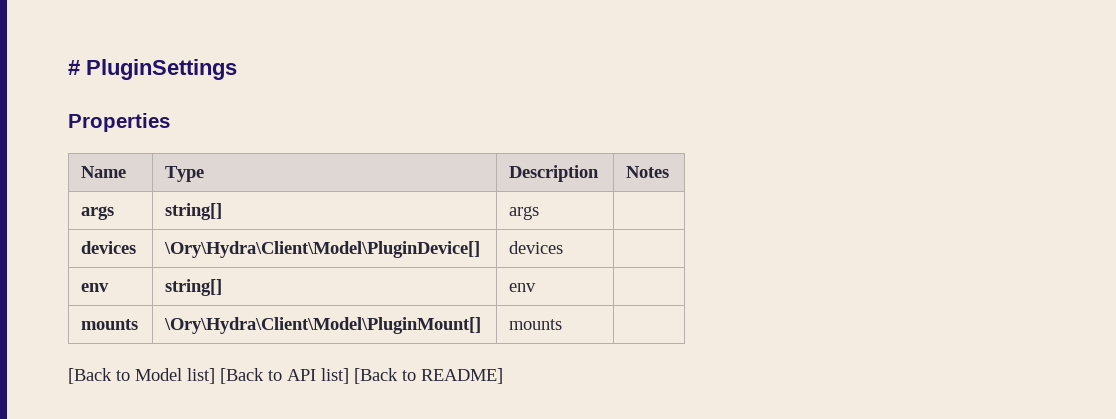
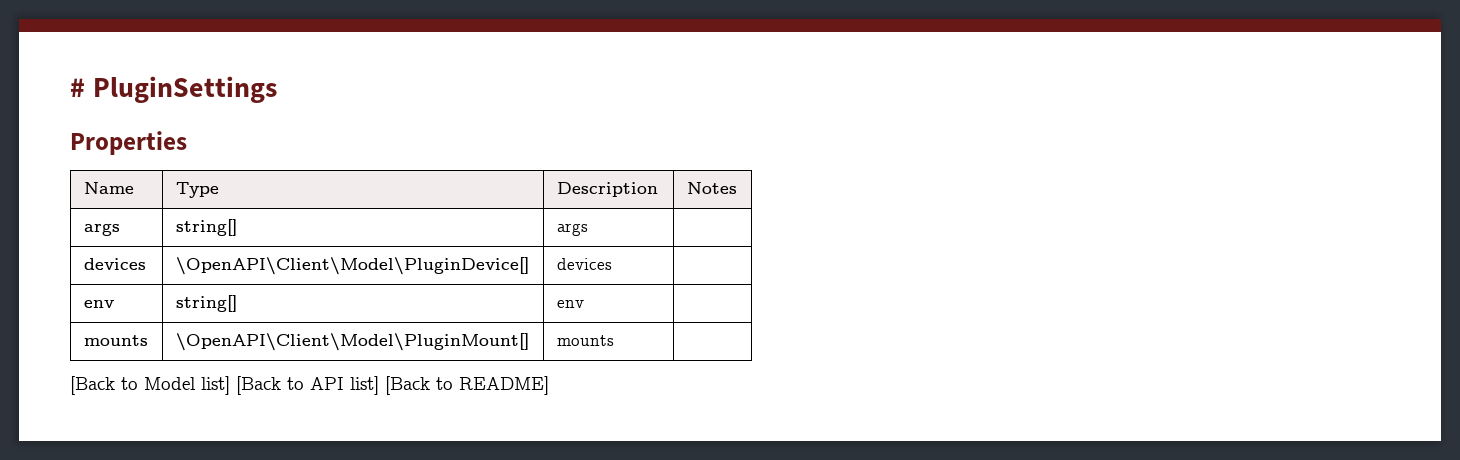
[164,241,481,258] \Ory\Hydra\Client\Model\PluginDevice[] -> [175,257,529,275] \OpenAPI\Client\Model\PluginDevice[]
[164,317,482,334] \Ory\Hydra\Client\Model\PluginMount[] -> [175,333,529,351] \OpenAPI\Client\Model\PluginMount[]

